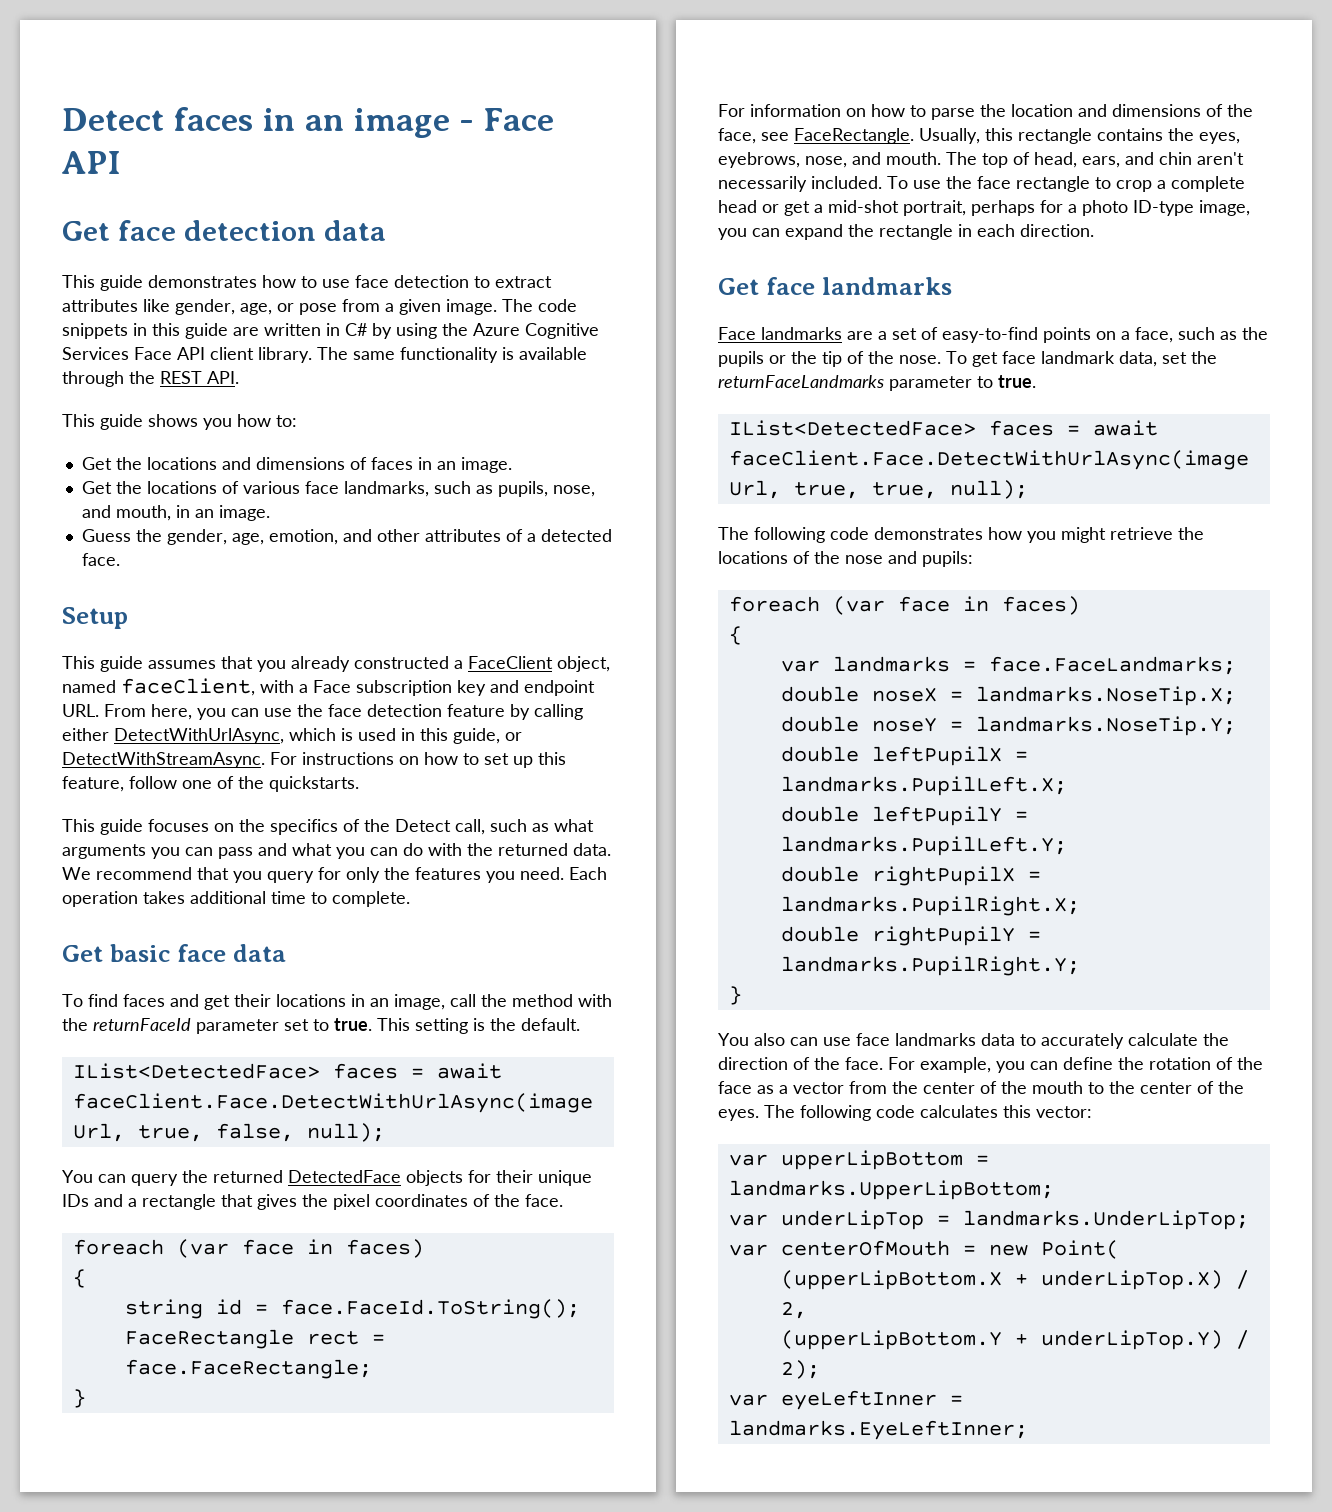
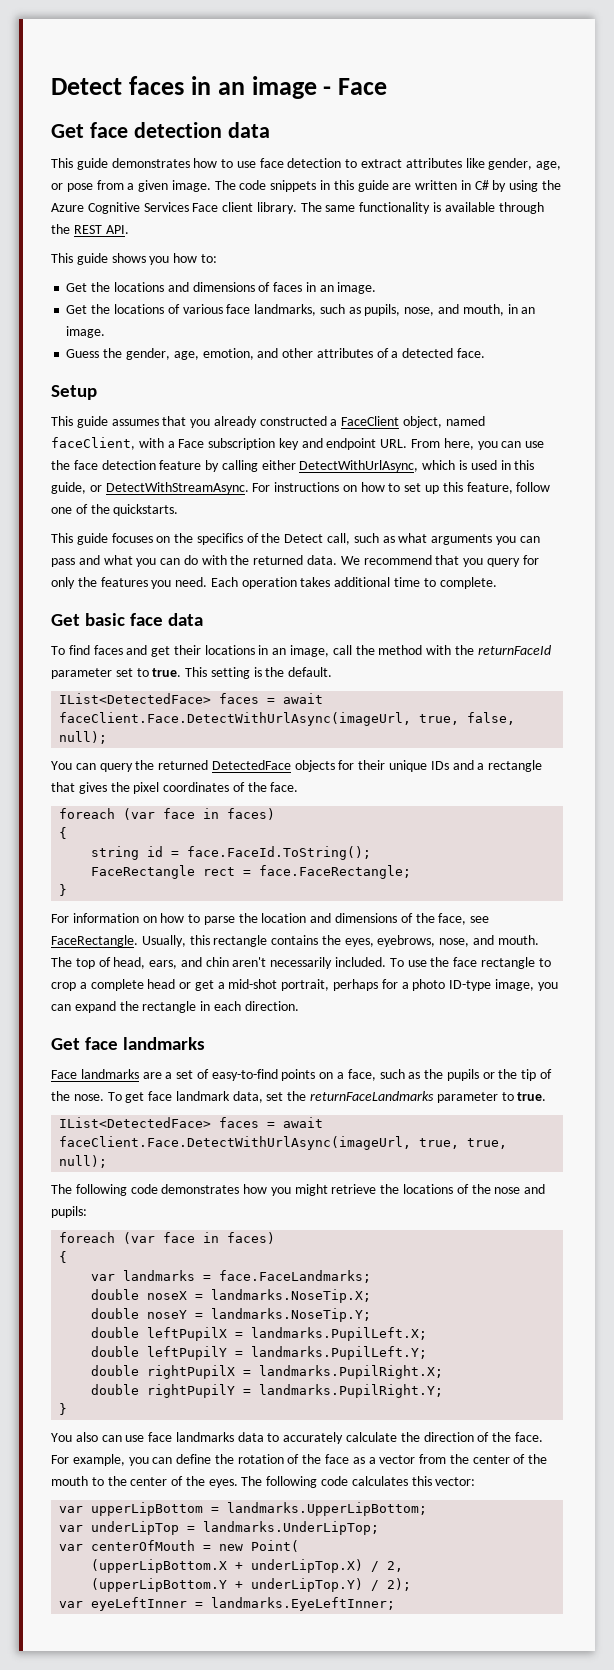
[61,151,121,174] API -> (388, 86) none
[177,347,205,360] API -> (219, 207) none

